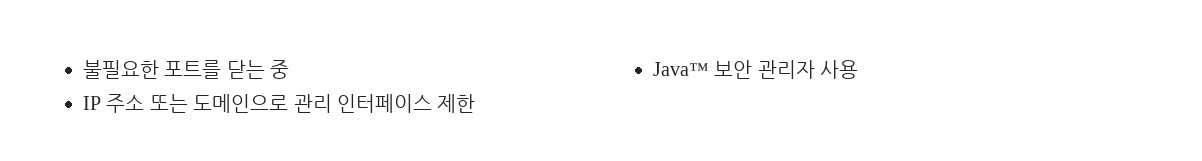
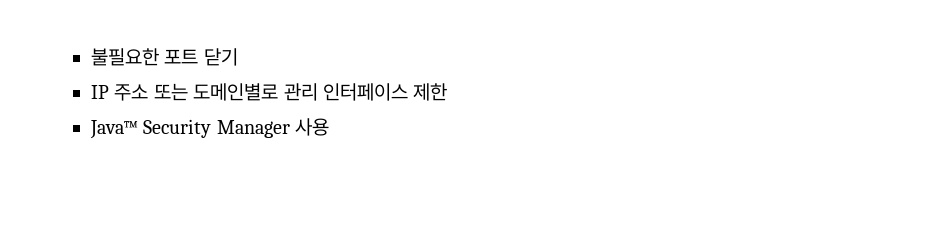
[164,60,290,79] 포트를 닫는 중 -> [164,48,238,66] 포트 닫기
[193,94,289,113] 도메인으로 -> [193,83,279,101] 도메인별로
[714,60,815,79] 보안 관리자 -> [143,119,290,138] Security Manager

